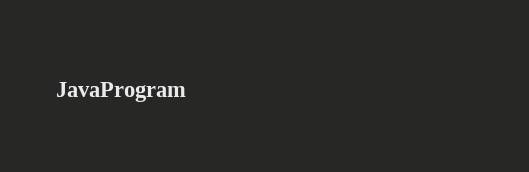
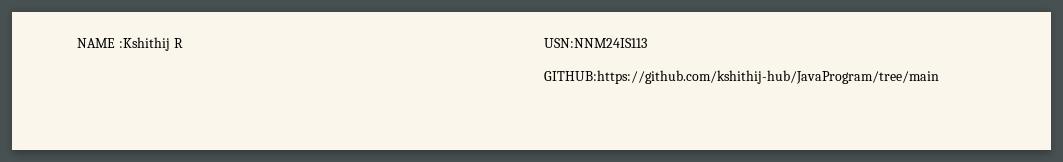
[56,82,186,102] JavaProgram -> [77,37,183,51] [544,38,647,48] [544,70,939,84] NAME :Kshithij R // USN:NNM24IS113 // GITHUB:https://github.com/kshithij-hub/JavaProgram/tree/main

